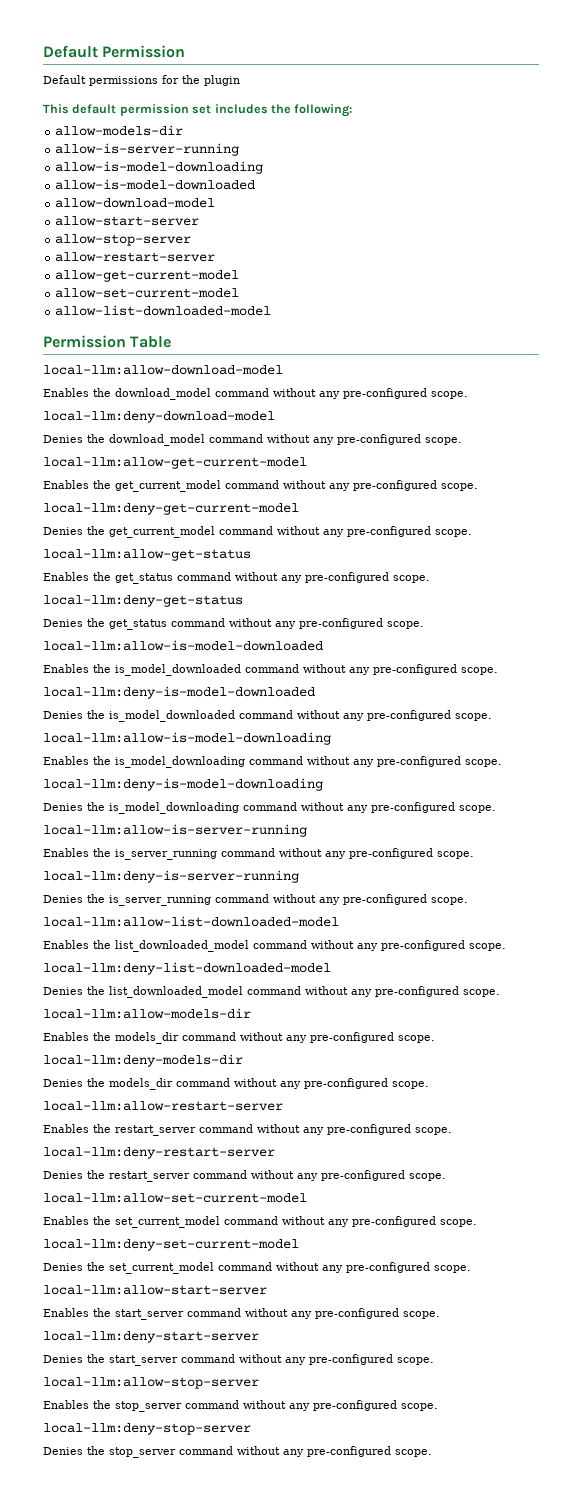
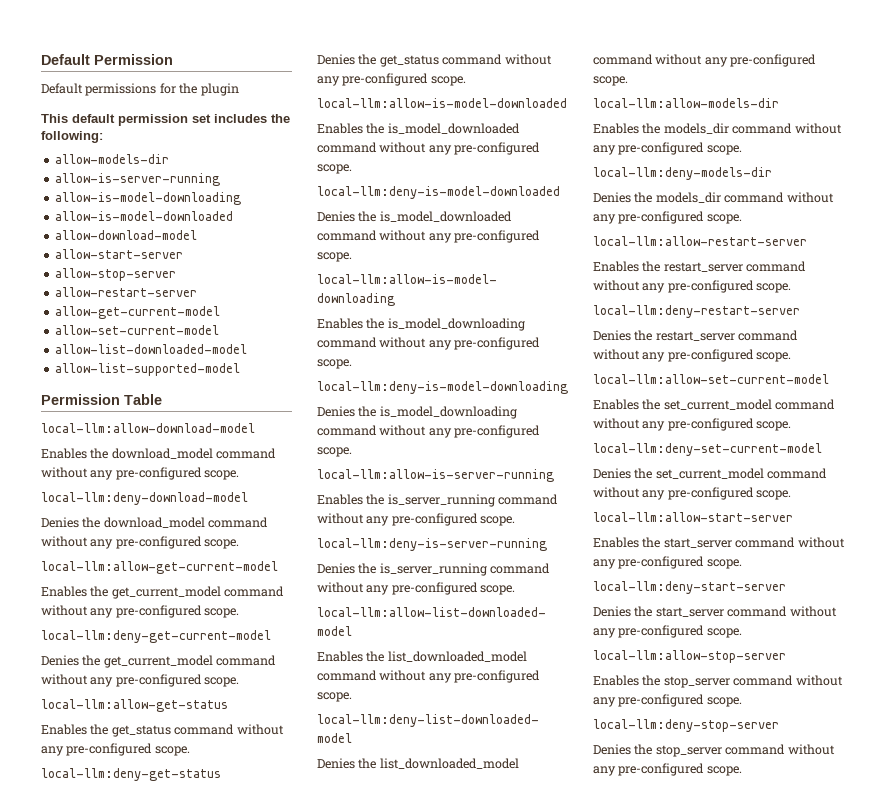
(272, 310) none -> [54,363,240,376] // allow-list-supported-model

